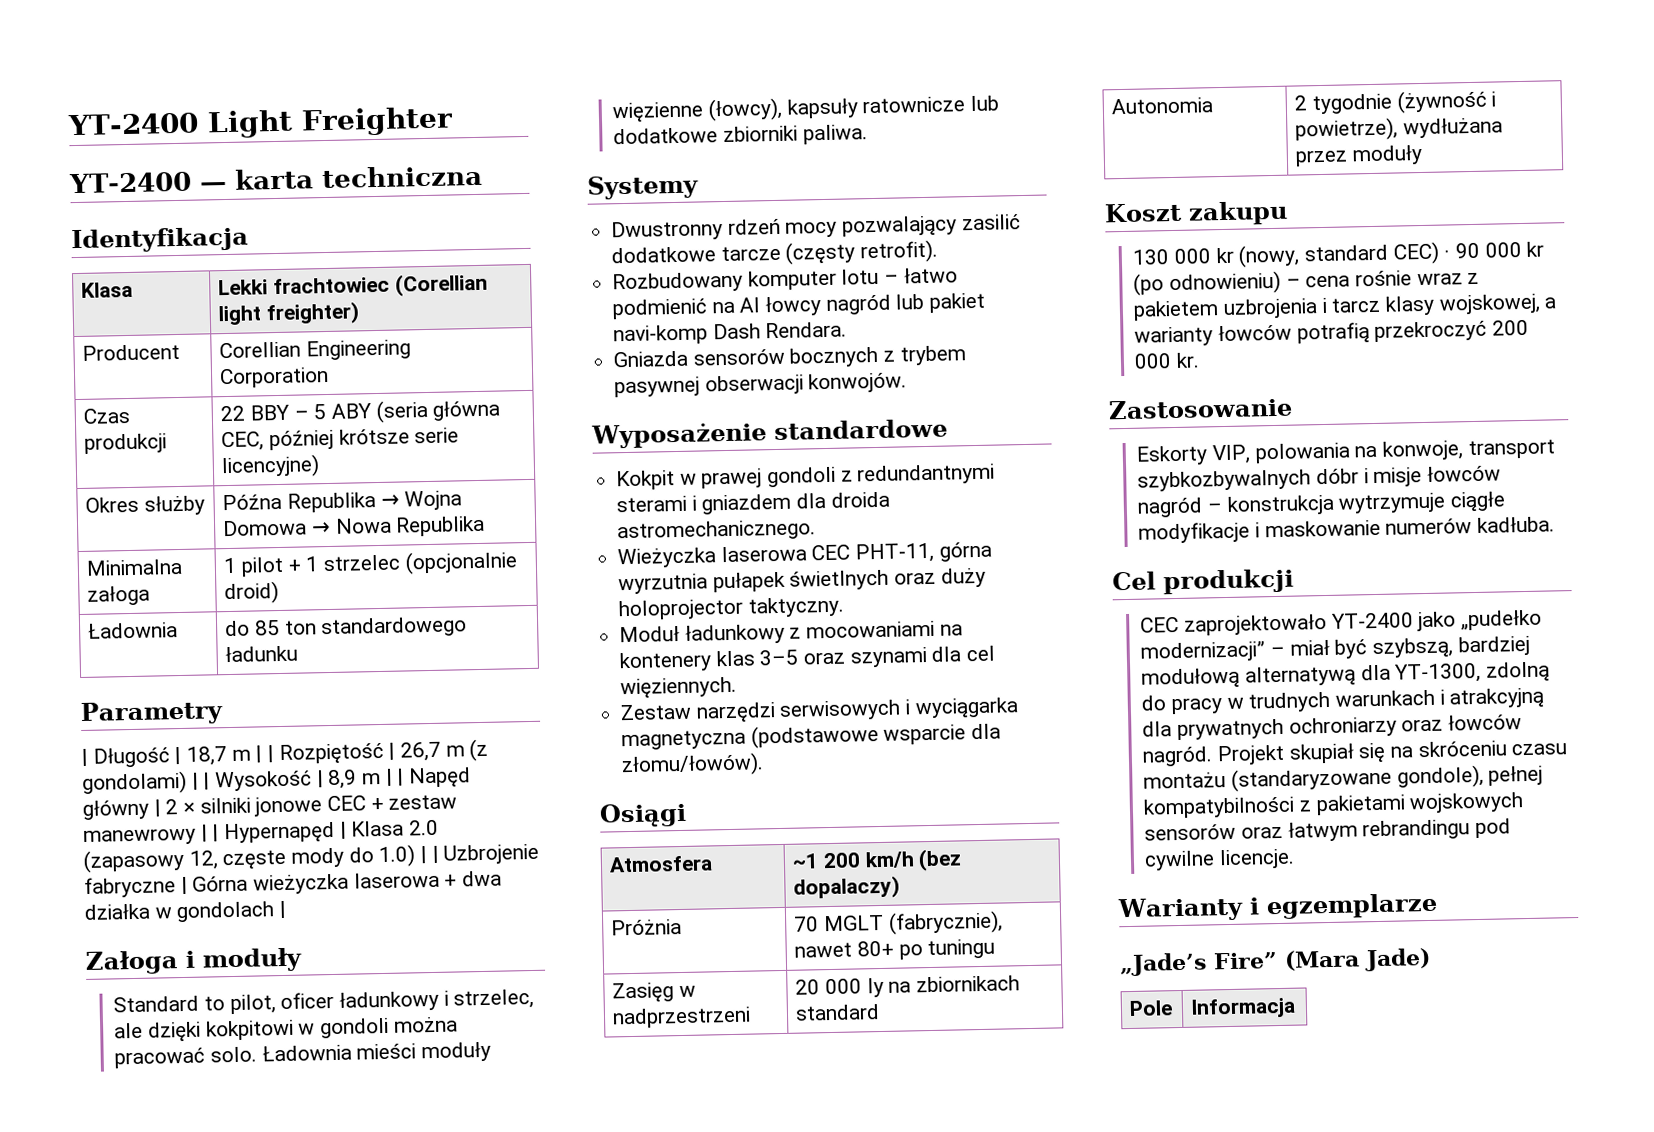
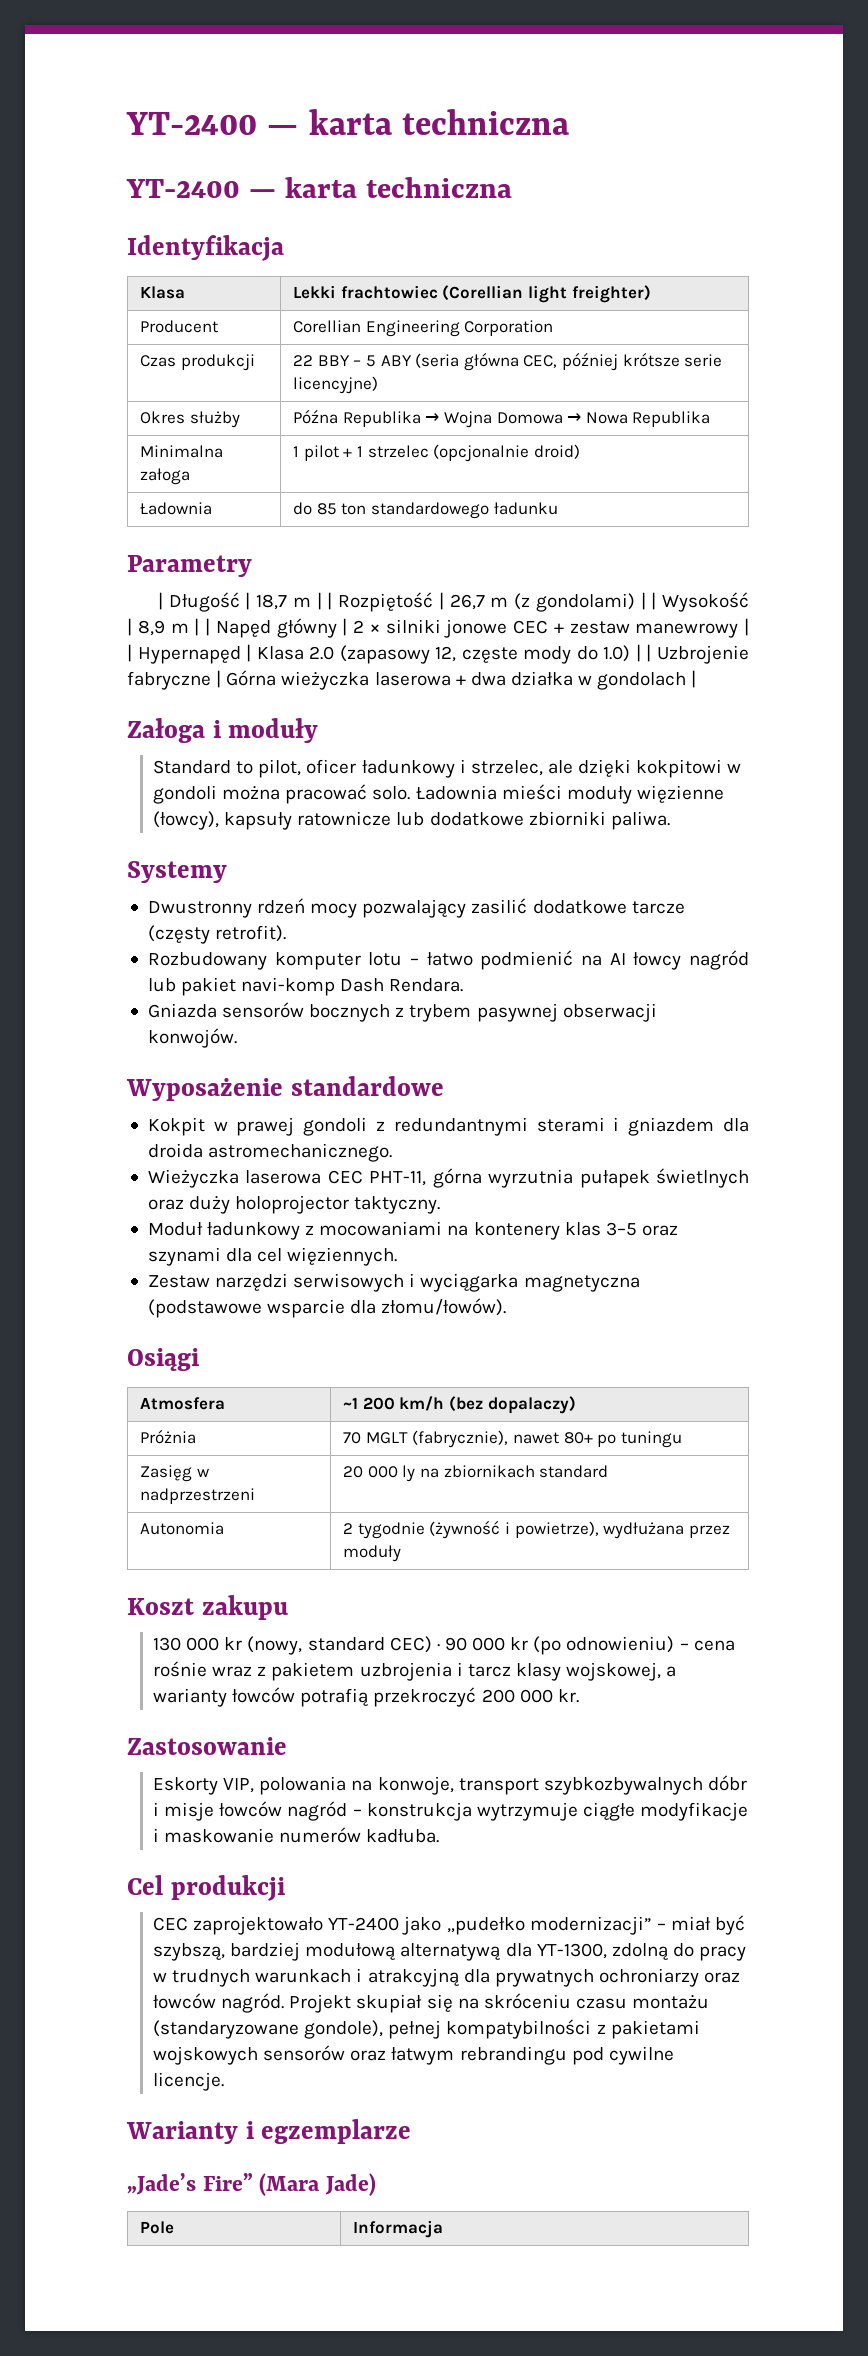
[67,106,454,139] YT-2400 Light Freighter -> [126,109,569,135] YT-2400 — karta techniczna

